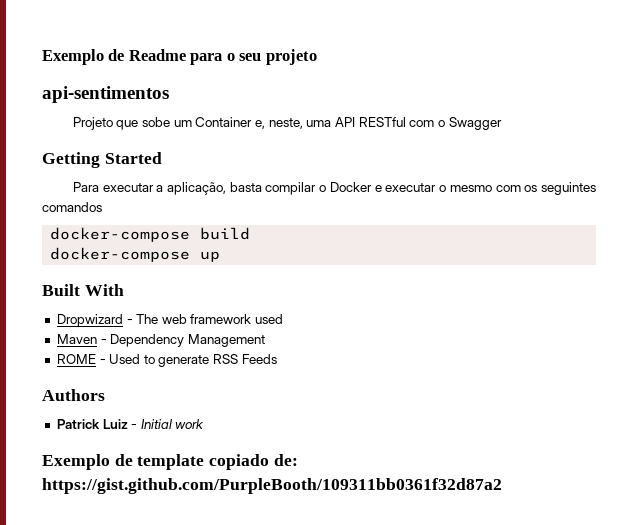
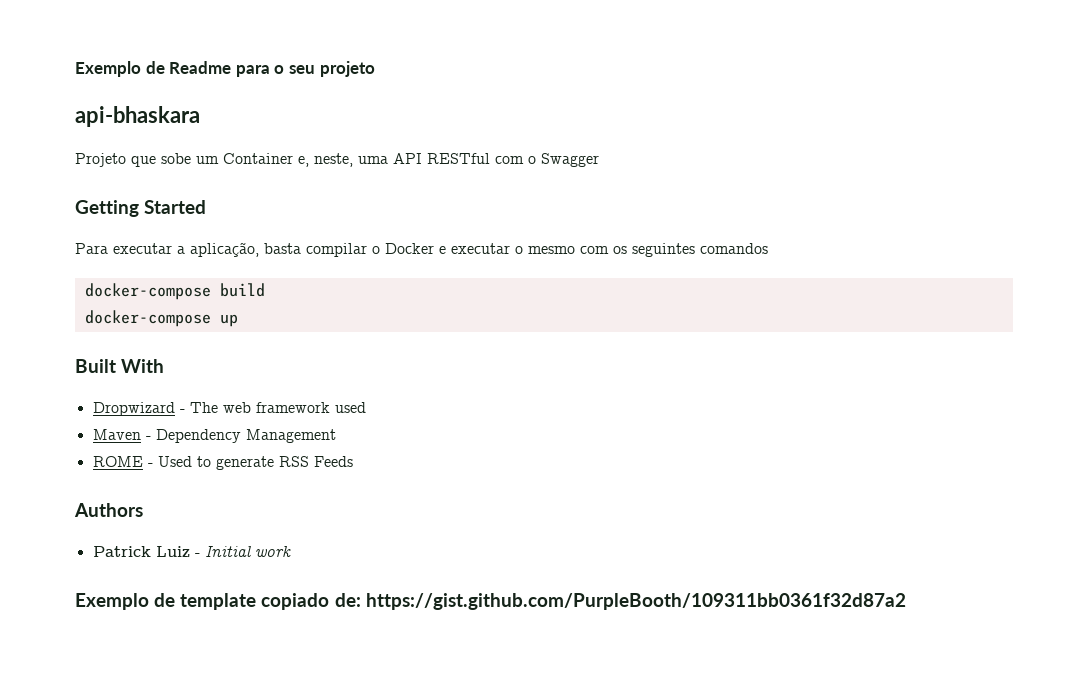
[42,86,169,103] api-sentimentos -> [75,106,200,127] api-bhaskara

